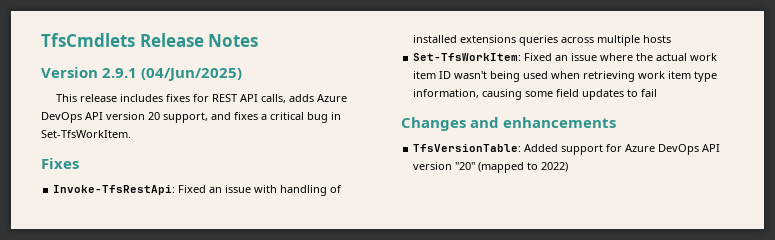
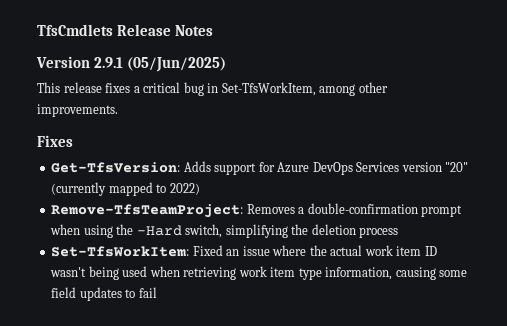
[141,68,243,81] (04/Jun/2025) -> [126,57,226,72] (05/Jun/2025)
[119,94,347,103] [41,112,231,123] includes fixes for REST API calls, adds Azure DevOps API version 20 support, and -> (102, 87) none
[41,130,131,138] [41,158,79,169] [53,185,343,196] [413,35,672,46] Set-TfsWorkItem. // Fixes // Invoke-TfsRestApi: Fixed an issue with handling of installed extensions queries across multiple hosts -> [221,82,388,96] [37,104,118,117] [37,135,73,147] [51,161,469,175] [51,182,200,196] [51,203,463,218] [50,224,399,238] Set-TfsWorkItem, among other improvements. // Fixes // Get-TfsVersion: Adds support for Azure DevOps Services version "20" (currently mapped to 2022) // Remove-TfsTeamProject: Removes a double-confirmation prompt when using the -Hard switch, simplifying the deletion process
[401,117,617,131] [413,144,721,155] [413,162,569,173] // Changes and enhancements // TfsVersionTable: Added support for Azure DevOps API version "20" (mapped to 2022) -> (157, 292) none

